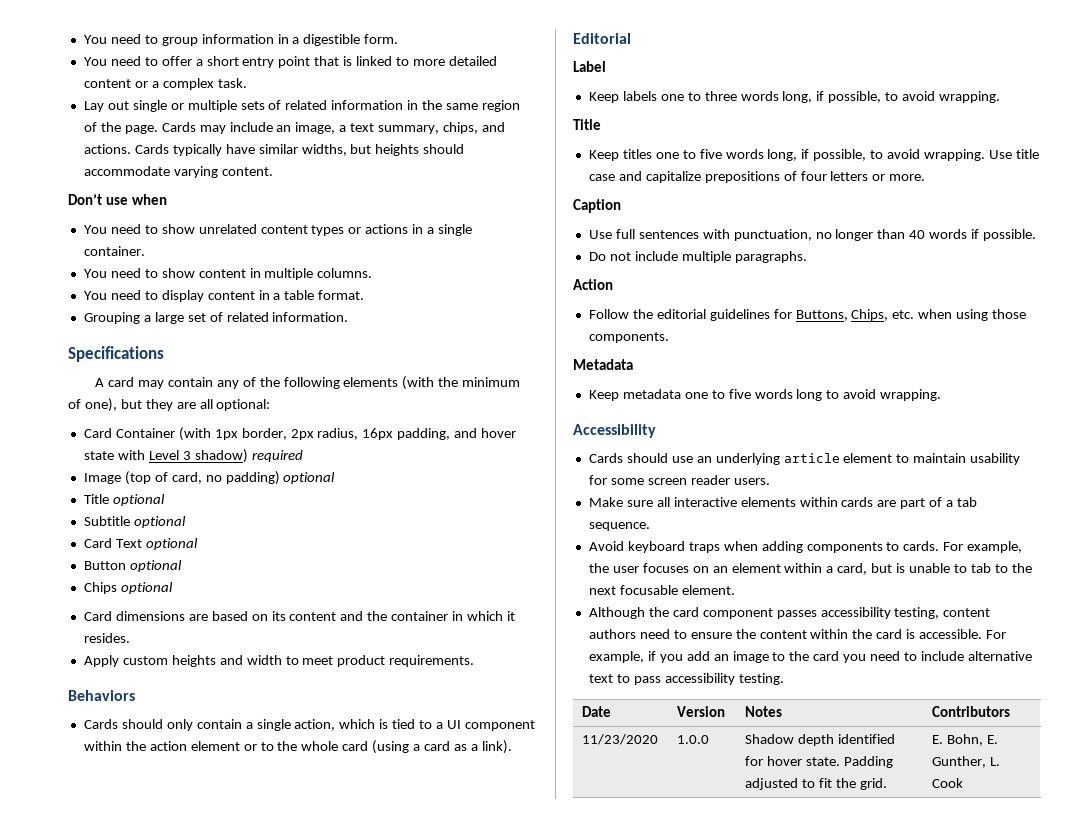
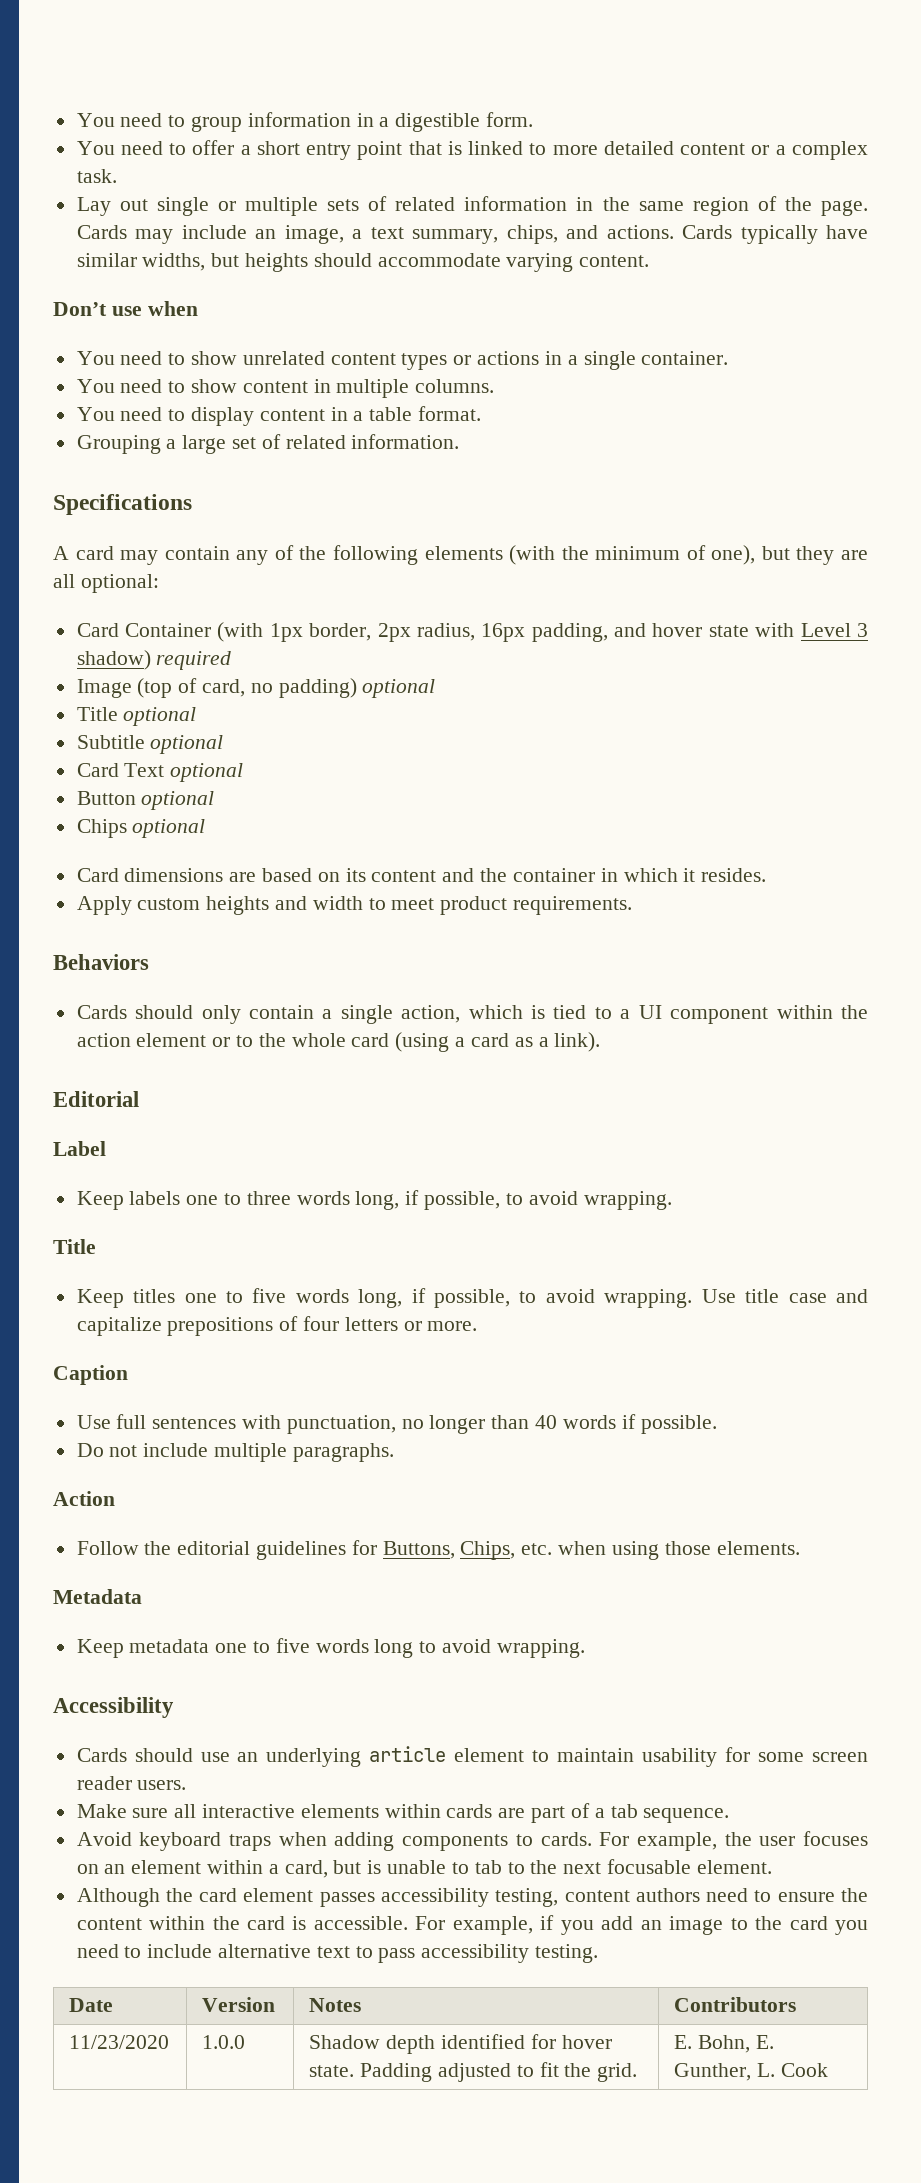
[588,332,669,343] components. -> [716,1541,800,1555] elements.
[702,608,773,619] component -> [243,1888,314,1902] element

